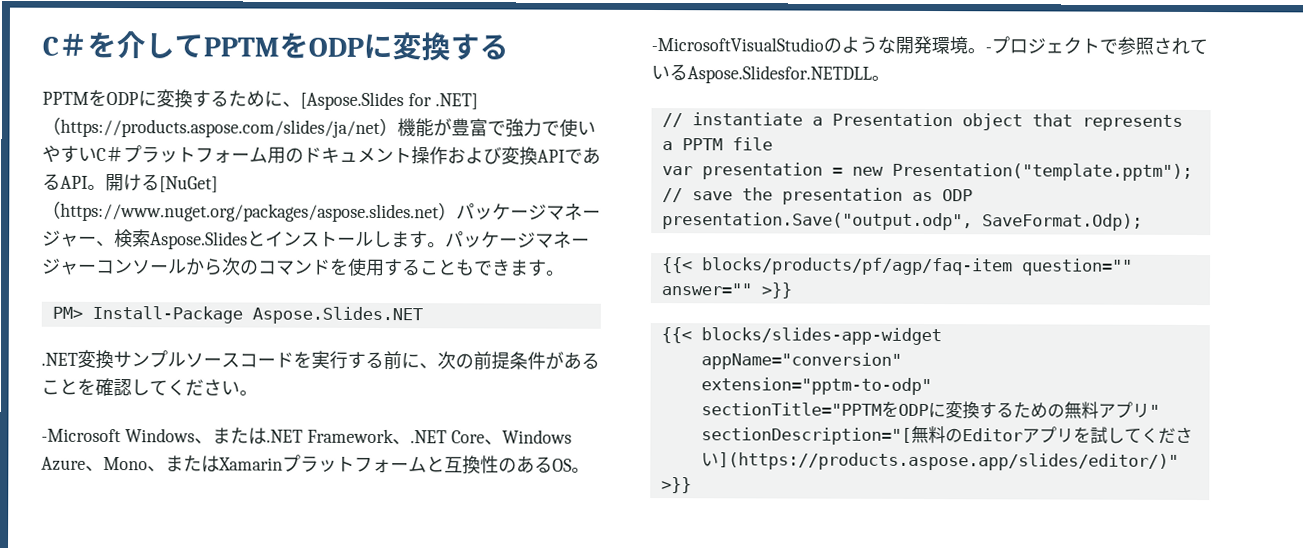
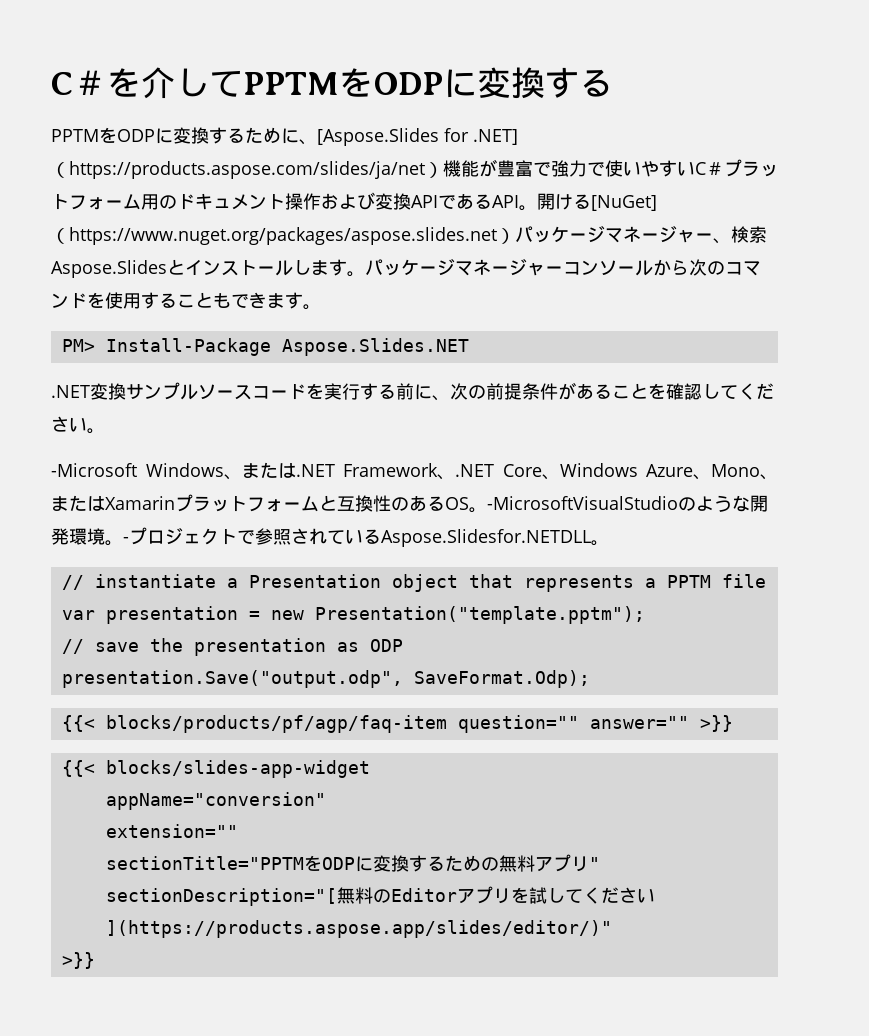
[700,377,932,396] extension="pptm-to-odp" -> [105,824,238,838] extension=""

